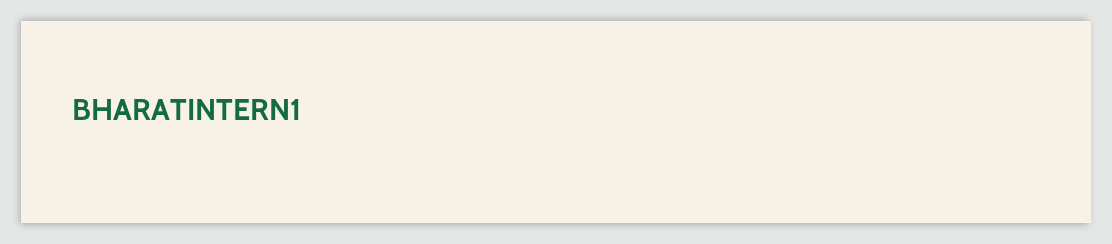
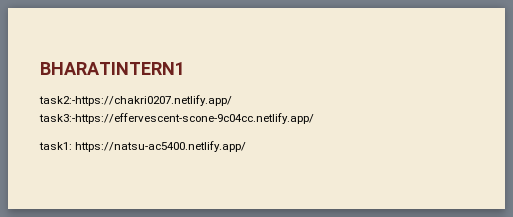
(301, 109) none -> [39,95,232,106] [39,113,314,124] [39,141,247,152] // task2:-https://chakri0207.netlify.app/ task3:-https://effervescent-scone-9c04cc.netlify.app/ // task1: https://natsu-ac5400.netlify.app/

